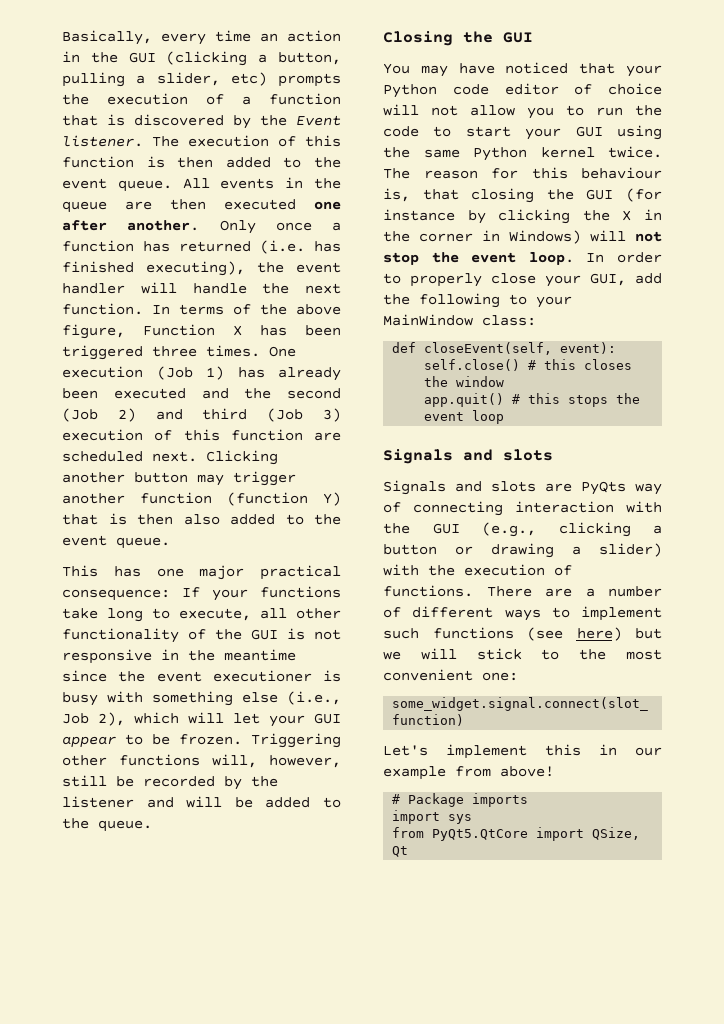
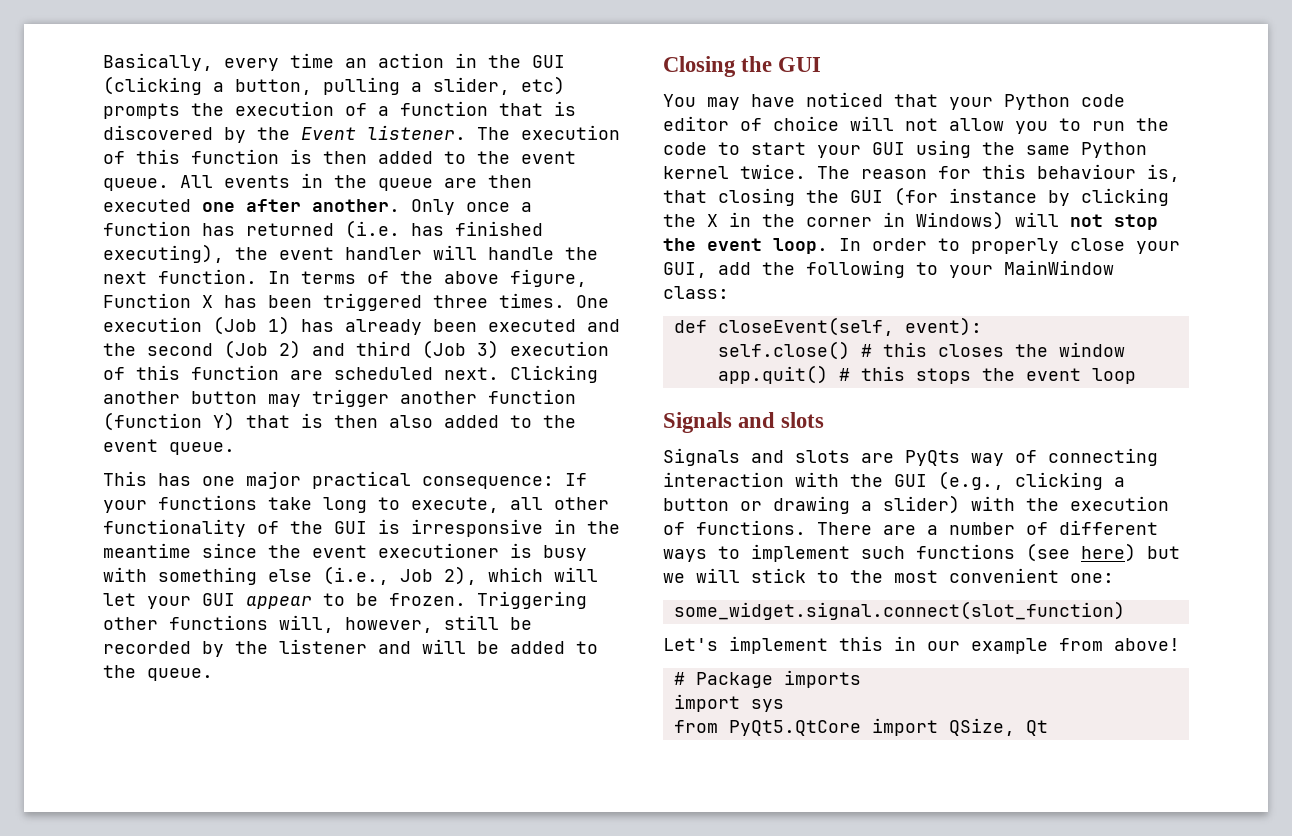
[314,629,341,640] [62,649,152,664] not responsive -> [411,519,543,537] irresponsive

